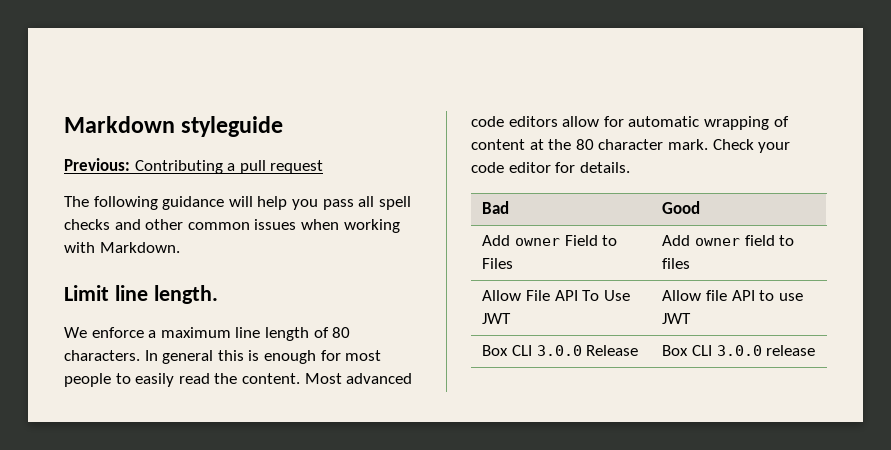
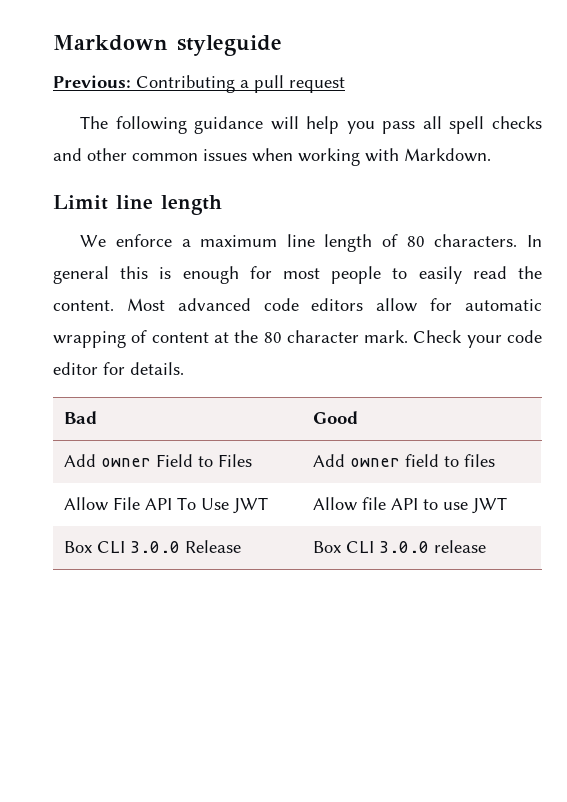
[153,285,218,304] length. -> [161,195,222,215] length

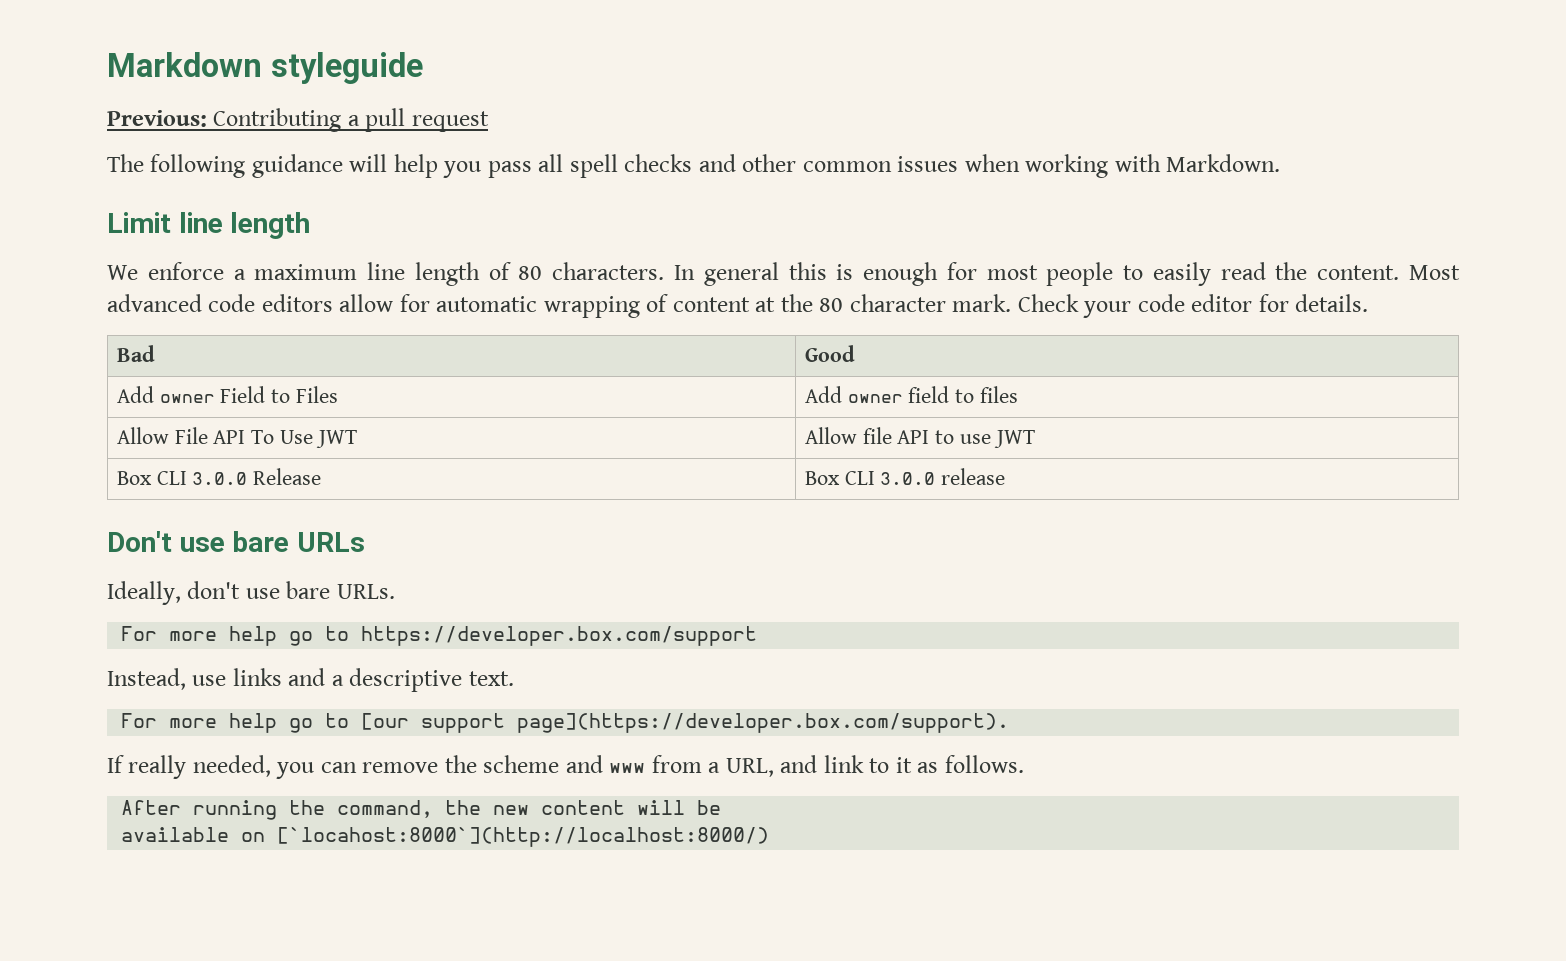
(486, 546) none -> [107,531,365,552] [107,581,395,605] [121,626,758,646] [107,668,514,692] [121,713,1010,733] [107,755,1024,779] [121,800,722,820] [121,827,770,847] // Don't use bare URLs // Ideally, don't use bare URLs. // For more help go to https://developer.box.com/support // Instead, use links and a descriptive text. // For more help go to [our support page](https://developer.box.com/support). // If really needed, you can remove the scheme and www from a URL, and link to it as follows. // After running the command, the new content will be // available on [`locahost:8000`](http://localhost:8000/)

